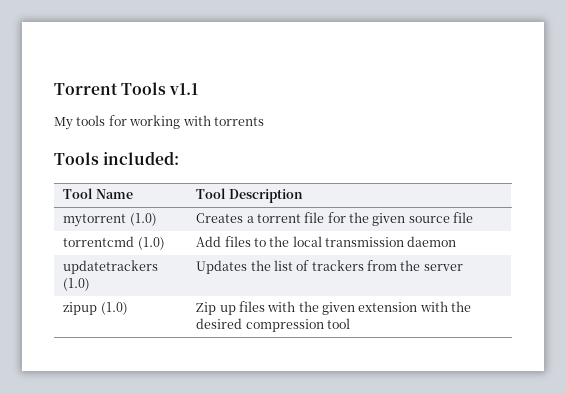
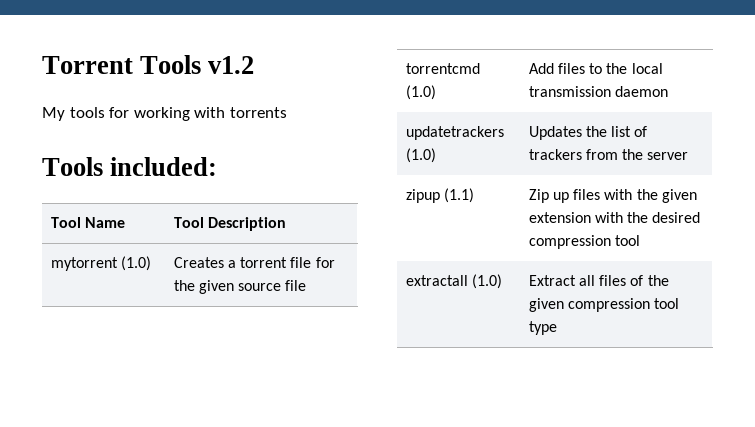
[169,83,199,95] v1.1 -> [208,56,255,74] v1.2
[100,302,128,315] (1.0) -> [443,188,474,203] (1.1)
(350, 323) none -> [405,274,502,289] [528,275,669,286] [528,298,680,312] [528,321,557,335] // extractall (1.0) | Extract all files of the given compression tool type

